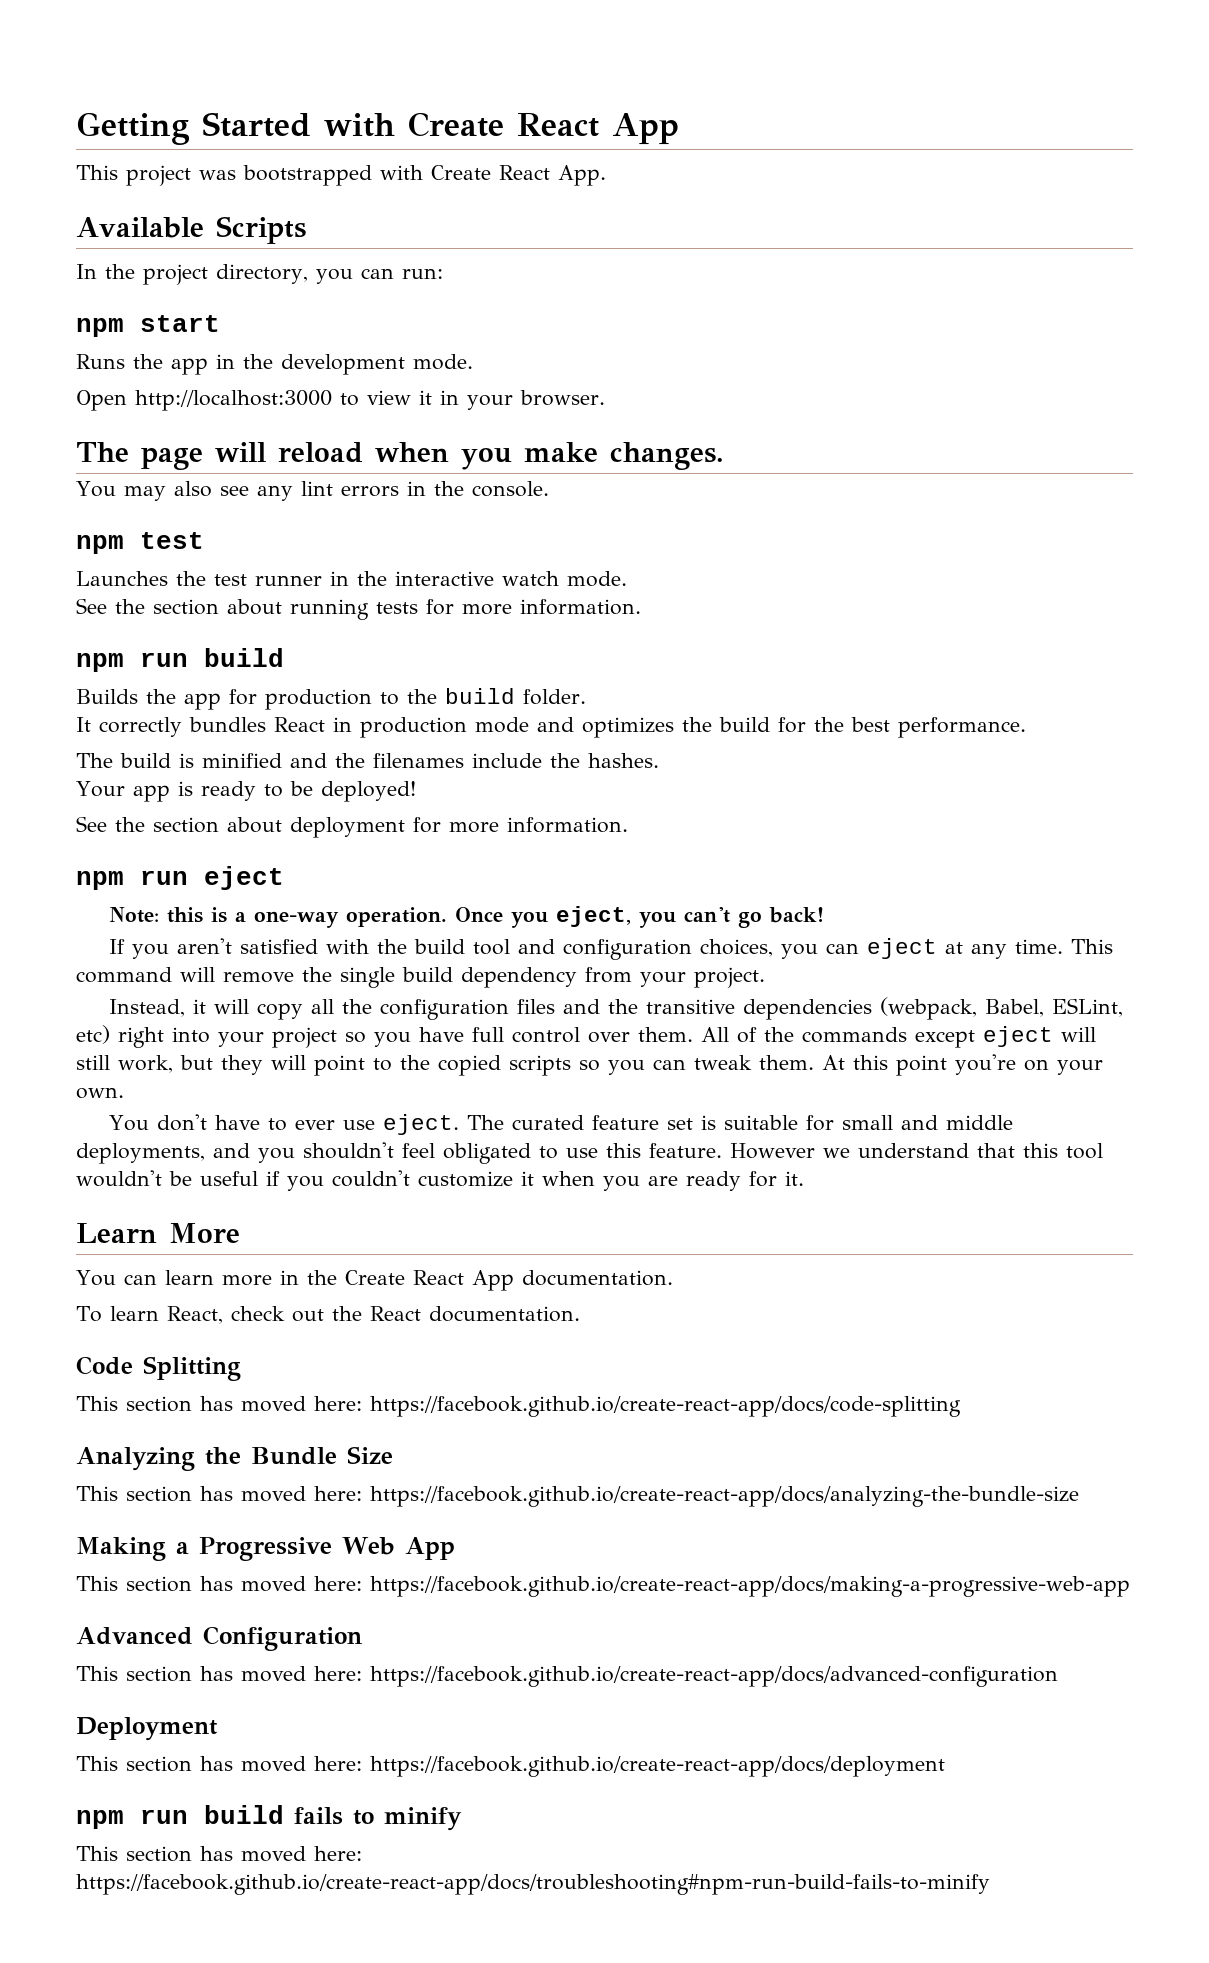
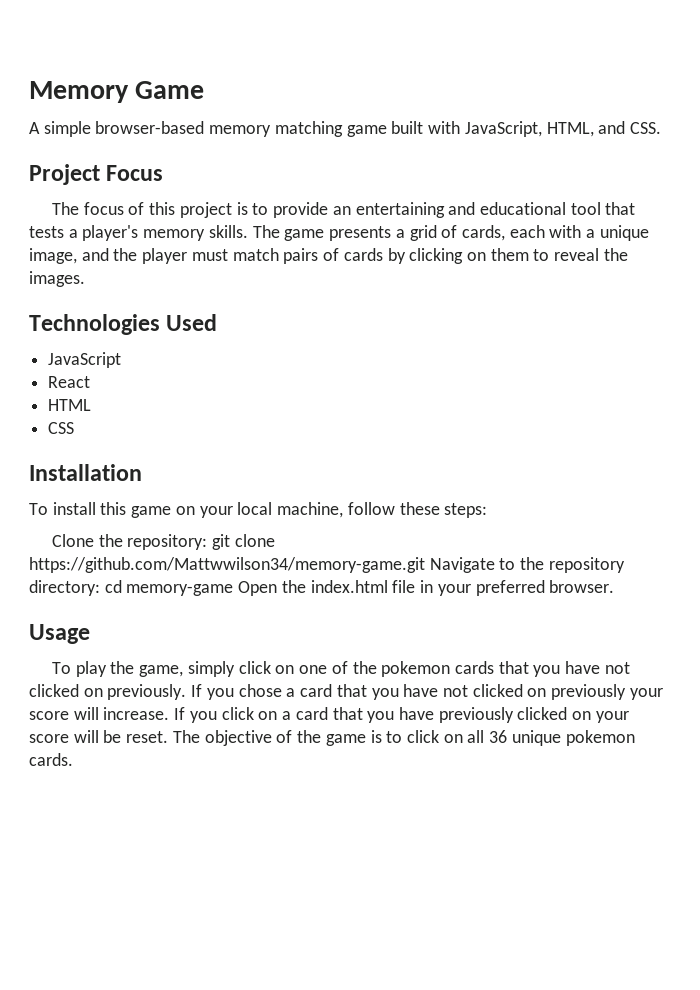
[76,112,679,145] [76,165,606,186] [76,216,306,244] [76,264,443,285] [76,315,220,337] [76,354,473,375] [76,390,432,411] Getting Started with Create React App // This project was bootstrapped with Create React App. // Available Scripts // In the project directory, you can run: // npm start // Runs the app in the development mode. // Open http://localhost:3000 to view it -> [29,81,205,103] [29,121,661,137] [29,164,164,185] [52,202,636,218] [29,225,649,241] [29,248,628,264] [29,271,85,287] [29,314,218,335] [48,352,122,368] [48,376,91,388] [48,399,92,411] [48,422,75,434] [29,464,142,481] [29,502,488,518] [52,534,275,550] [29,557,625,573] [29,580,416,596] Memory Game // A simple browser-based memory matching game built with JavaScript, HTML, and CSS. // Project Focus // The focus of this project is to provide an entertaining and educational tool that tests a player's memory skills. The game presents a grid of cards, each with a unique image, and the player must match pairs of cards by clicking on them to reveal the images. // Technologies Used // JavaScript // React // HTML // CSS // Installation // To install this game on your local machine, follow these steps: // Clone the repository: git clone https://github.com/Mattwwilson34/memory-game.git Navigate to the repository directory: cd memory-game Open the index.html file
(513, 402) none -> [475,580,545,596] preferred
[76,442,724,470] [76,481,549,501] [76,532,204,554] [76,571,627,587] [76,598,641,620] [76,648,284,672] [76,688,586,710] [76,717,1026,738] [76,753,659,768] [76,781,416,802] [76,816,628,838] [76,866,284,890] [108,906,824,928] [108,938,1113,960] [76,967,765,988] [108,997,1123,1020] [76,1025,1096,1048] [76,1054,1103,1076] [76,1087,124,1099] [108,1114,1013,1135] [76,1142,1103,1164] [76,1170,804,1191] [76,1223,240,1243] [76,1270,673,1291] [76,1306,580,1324] [76,1356,241,1381] [76,1396,961,1417] [76,1446,393,1471] [76,1486,1079,1507] [76,1537,455,1561] [76,1576,1130,1597] [76,1626,362,1651] [76,1666,1058,1687] [76,1717,218,1741] [76,1756,945,1777] [76,1805,462,1831] [76,1846,362,1862] [76,1874,990,1895] The page will reload when you make changes. // You may also see any lint errors in the console. // npm test // Launches the test runner in the interactive watch mode. // See the section about running tests for more information. // npm run build // Builds the app for production to the build folder. // It correctly bundles React in production mode and optimizes the build for the best performance. // The build is minified and the filenames include the hashes. // Your app is ready to be deployed! // See the section about deployment for more information. // npm run eject // Note: this is a one-way operation. Once you eject, you can't go back! // If you aren't satisfied with the build tool and configuration choices, you can eject at any time. This command will remove the single build dependency from your project. // Instead, it will copy all the configuration files and the transitive dependencies (webpack, Babel, ESLint, etc) right into your project so you have full control over them. All of the commands except eject will still work, but they will point to the copied scripts so you can tweak them. At this point you're on your own. // You don't have to ever use eject. The curated feature set is suitable for small and middle deployments, and you shouldn't feel obligated to use this feature. However we understand that this tool wouldn't be useful if you couldn't customize it when you are ready for it. // Learn More // You can learn more in the Create React App documentation. // To learn React, check out the React documentation. // Code Splitting // This section has moved here: https://facebook.github.io/create-react-app/docs/code-splitting // Analyzing the Bundle Size // This section has moved here: https://facebook.github.io/create-react-app/docs/analyzing-the-bundle-size // Making a Progressive Web App // This section has moved here: https://facebook.github.io/create-react-app/docs/making-a-progressive-web-app // Advanced Configuration // This section has moved here: https://facebook.github.io/create-react-app/docs/advanced-configuration // Deployment // This section has moved here: https://facebook.github.io/create-react-app/docs/deployment // npm run build fails to minify // This section has moved here: https://facebook.github.io/create-react-app/docs/troubleshooting#npm-run-build-fails-to-minify -> [29,624,90,644] [52,661,630,677] [29,684,663,700] [29,707,629,723] [29,730,635,746] [29,753,73,766] Usage // To play the game, simply click on one of the pokemon cards that you have not clicked on previously. If you chose a card that you have not clicked on previously your score will increase. If you click on a card that you have previously clicked on your score will be reset. The objective of the game is to click on all 36 unique pokemon cards.

